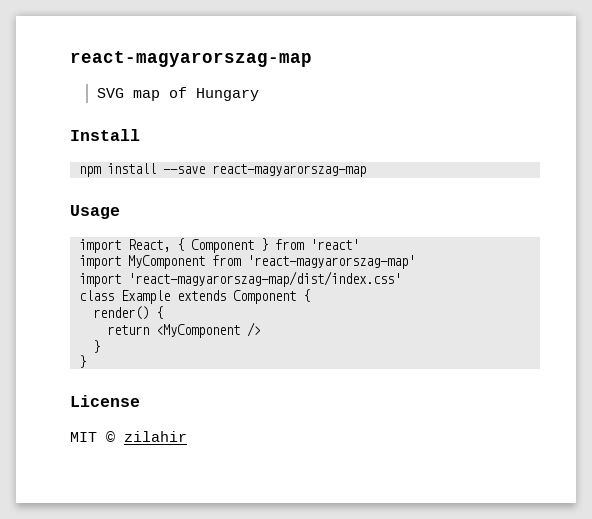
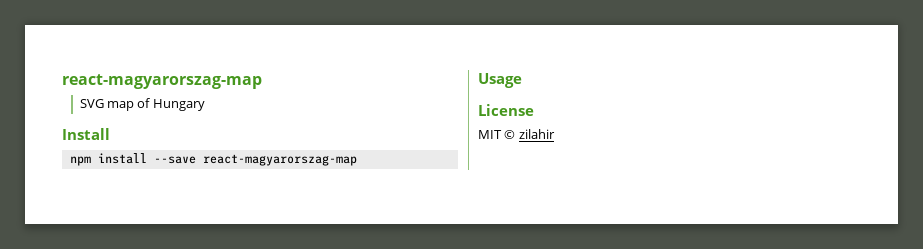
[79,238,359,253] [79,255,415,269] [79,271,401,287] [79,289,310,304] [93,306,163,320] [107,322,261,338] [93,340,100,353] [79,355,86,368] // import React, { Component } from 'react' // import MyComponent from 'react-magyarorszag-map' // import 'react-magyarorszag-map/dist/index.css' // class Example extends Component { // render() { // return <MyComponent /> // } // } -> (522, 80) none

